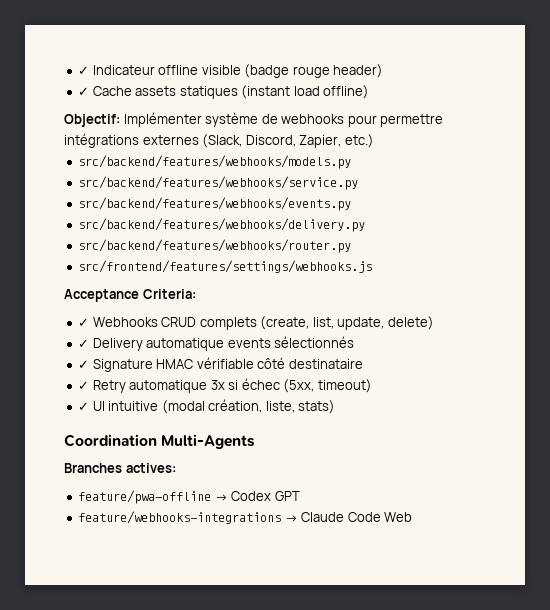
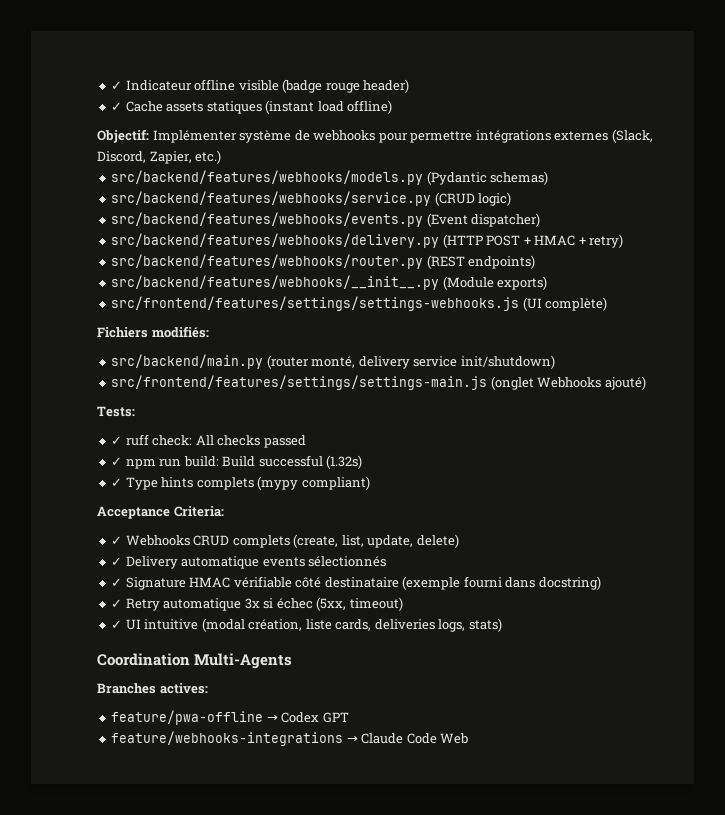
(352, 162) none -> [426,171,549,185] (Pydantic schemas)
(359, 183) none -> [434,192,512,206] (CRUD logic)
(352, 204) none -> [426,213,541,227] (Event dispatcher)
[78,239,352,253] [78,260,373,273] // src/backend/features/webhooks/router.py // src/frontend/features/settings/webhooks.js -> [442,234,624,248] [111,254,536,269] [111,275,548,290] [111,296,608,311] [97,326,209,338] [111,354,555,369] [111,375,646,390] [97,406,135,417] [111,434,306,448] [111,455,363,469] [111,476,370,490] (HTTP POST + HMAC + retry) // src/backend/features/webhooks/router.py (REST endpoints) // src/backend/features/webhooks/__init__.py (Module exports) // src/frontend/features/settings/settings-webhooks.js (UI complète) // Fichiers modifiés: // src/backend/main.py (router monté, delivery service init/shutdown) // src/frontend/features/settings/settings-main.js (onglet Webhooks ajouté) // Tests: // ✓ ruff check: All checks passed // ✓ npm run build: Build successful (1.32s) // ✓ Type hints complets (mypy compliant)
(363, 364) none -> [402,576,601,590] (exemple fourni dans docstring)
[265,401,295,413] liste, -> [305,619,466,632] liste cards, deliveries logs,

